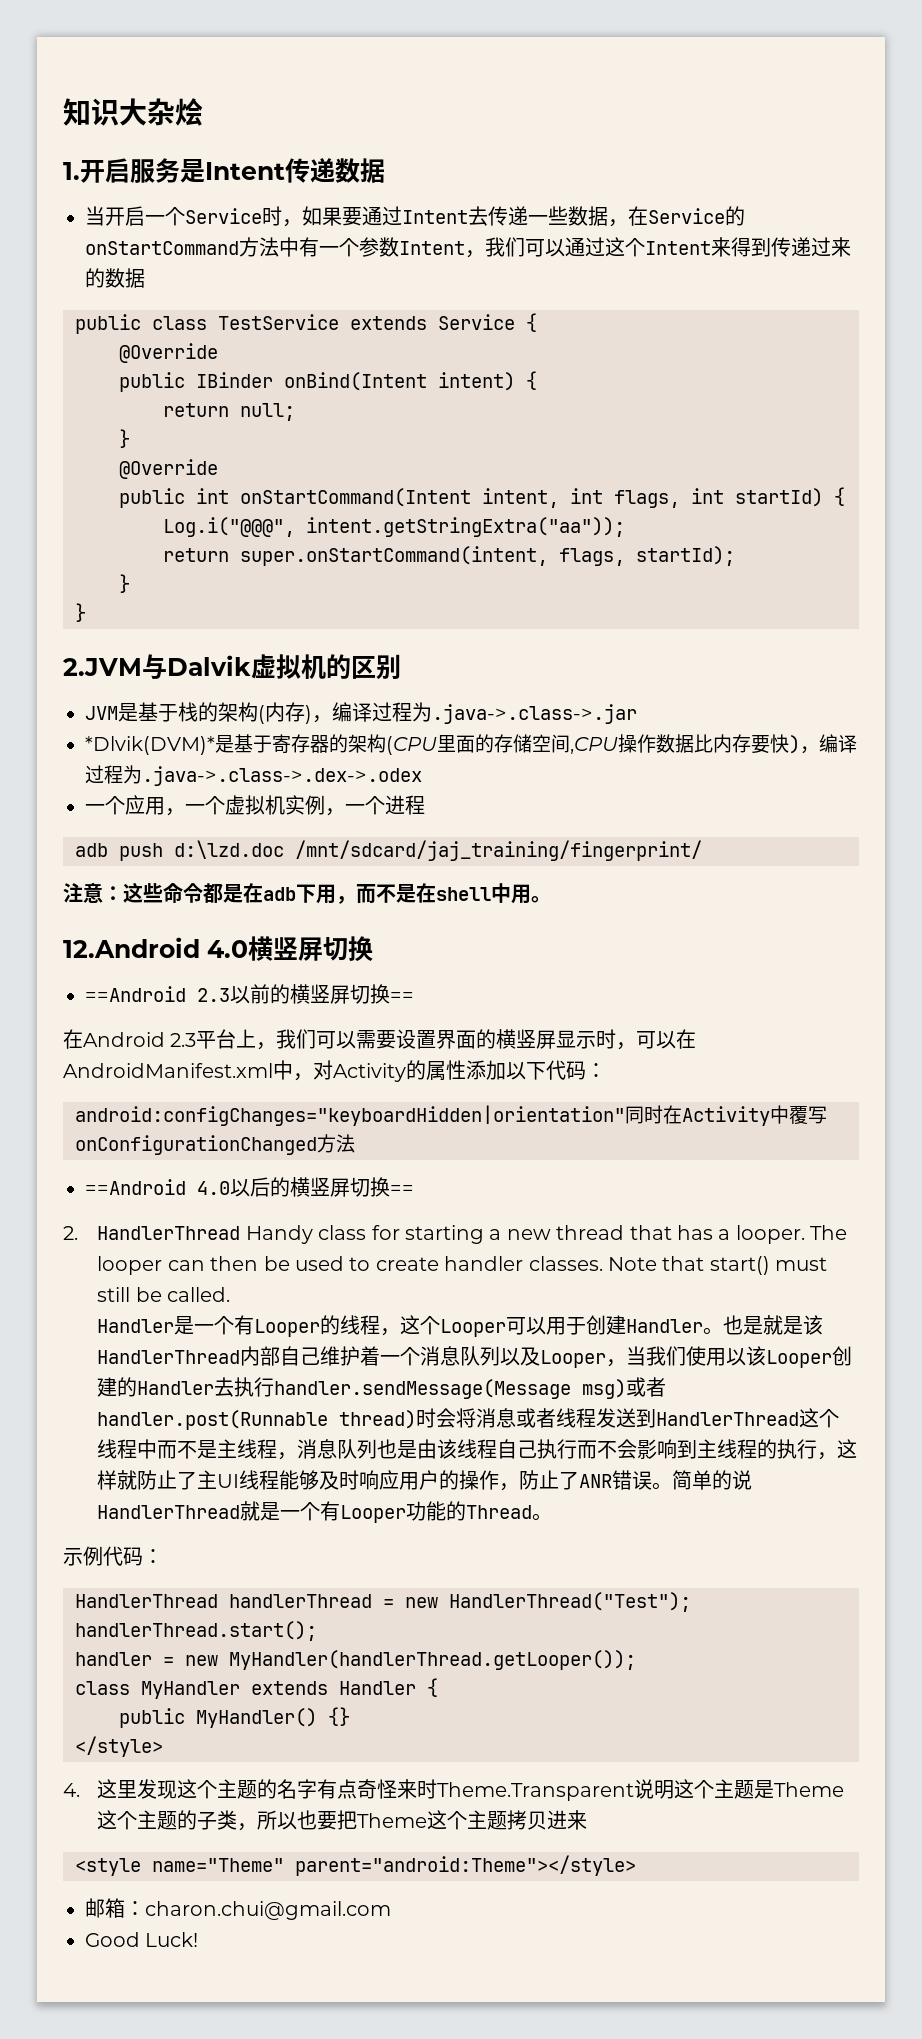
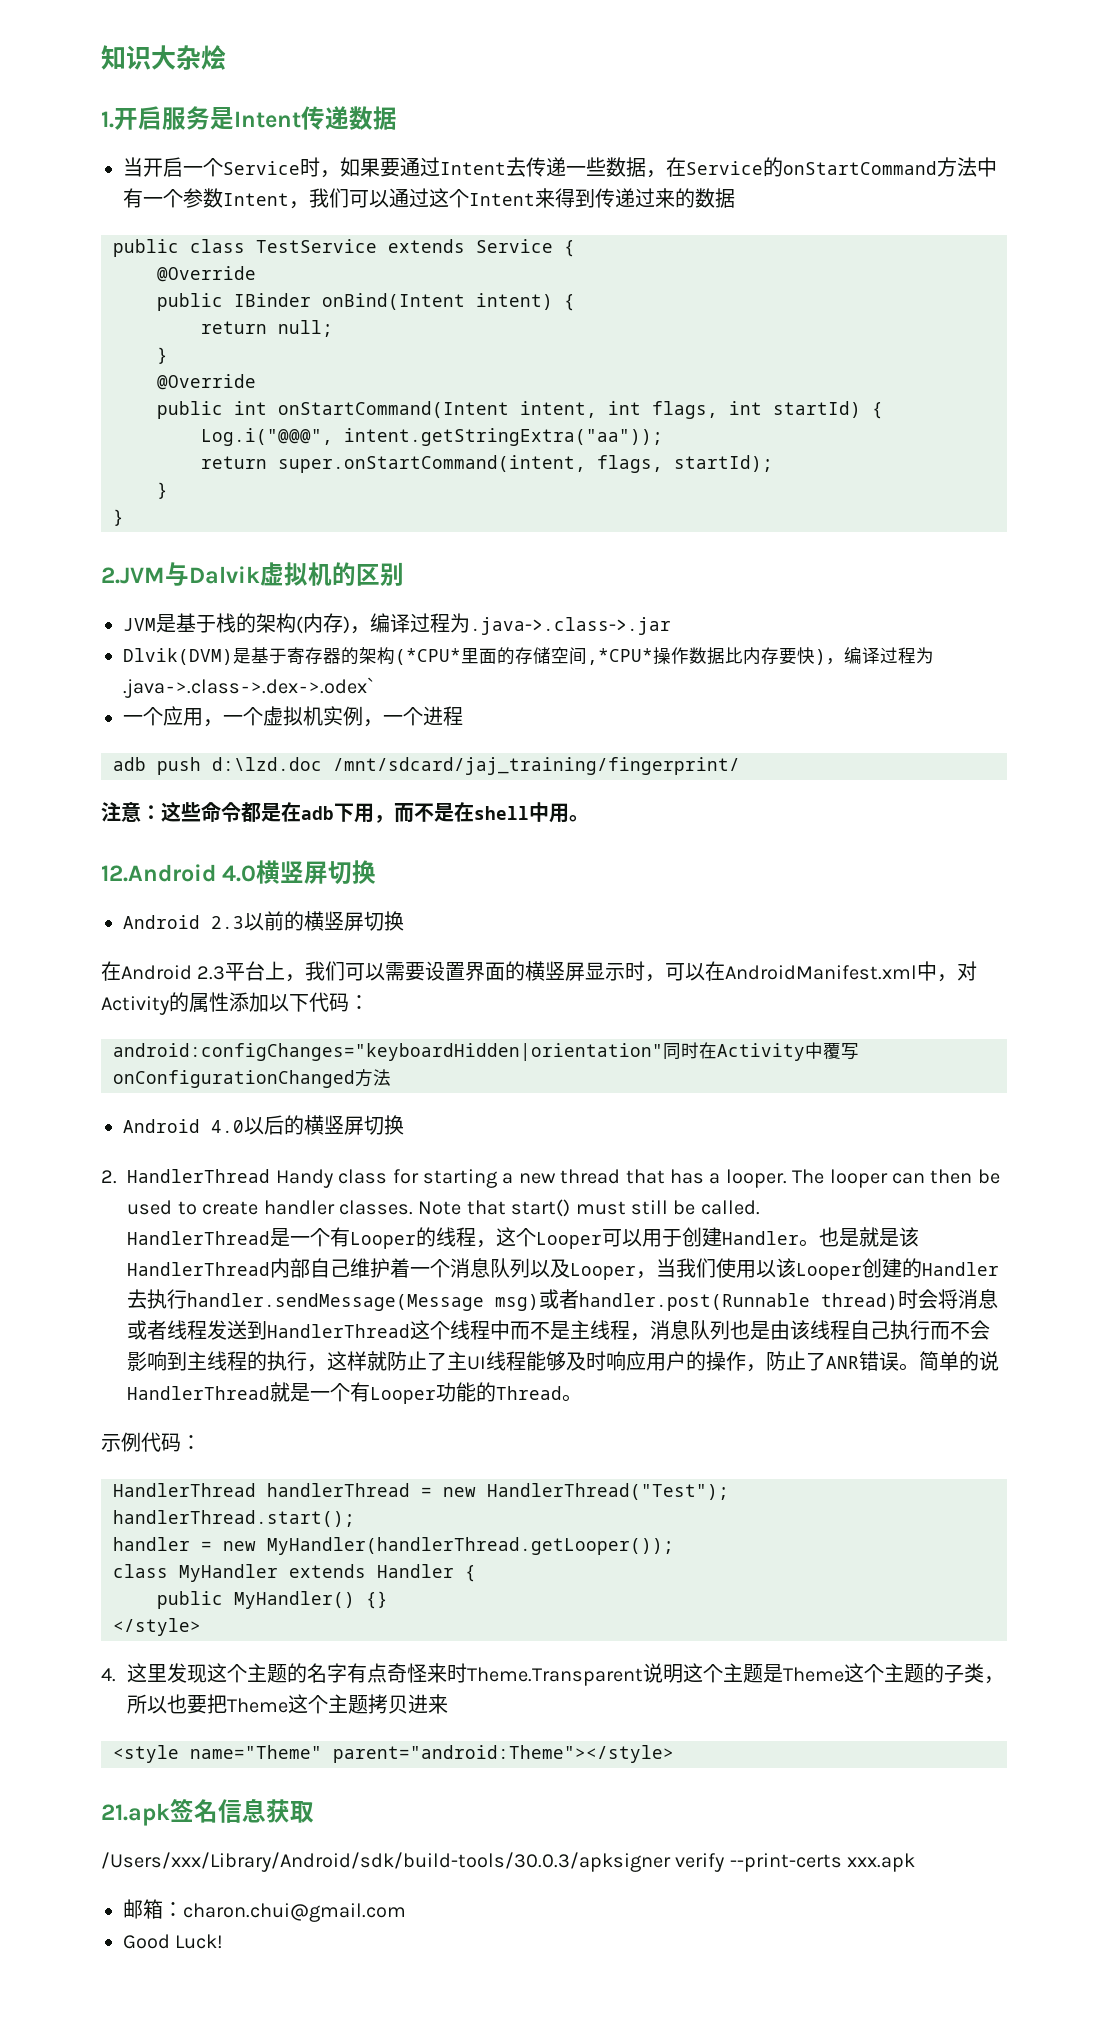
[85,736,215,755] *Dlvik(DVM)* -> [123,648,233,665] Dlvik(DVM)
[386,736,437,755] (CPU -> [395,648,461,665] (*CPU*
[570,737,618,754] ,CPU -> [587,648,653,665] ,*CPU*
[142,766,422,786] .java->.class->.dex->.odex -> [123,677,373,698] .java->.class->.dex->.odex`
[85,986,186,1002] ==Android -> [123,915,200,929] Android
[390,992,414,1002] == -> (404, 921) none
[85,1179,186,1195] ==Android -> [123,1119,200,1133] Android
[390,1185,414,1195] == -> (404, 1125) none
[97,1319,175,1333] Handler -> [127,1231,271,1245] HandlerThread
(636, 1865) none -> [101,1798,314,1826] [101,1852,916,1872] // 21.apk签名信息获取 // /Users/xxx/Library/Android/sdk/build-tools/30.0.3/apksigner verify --print-certs xxx.apk

